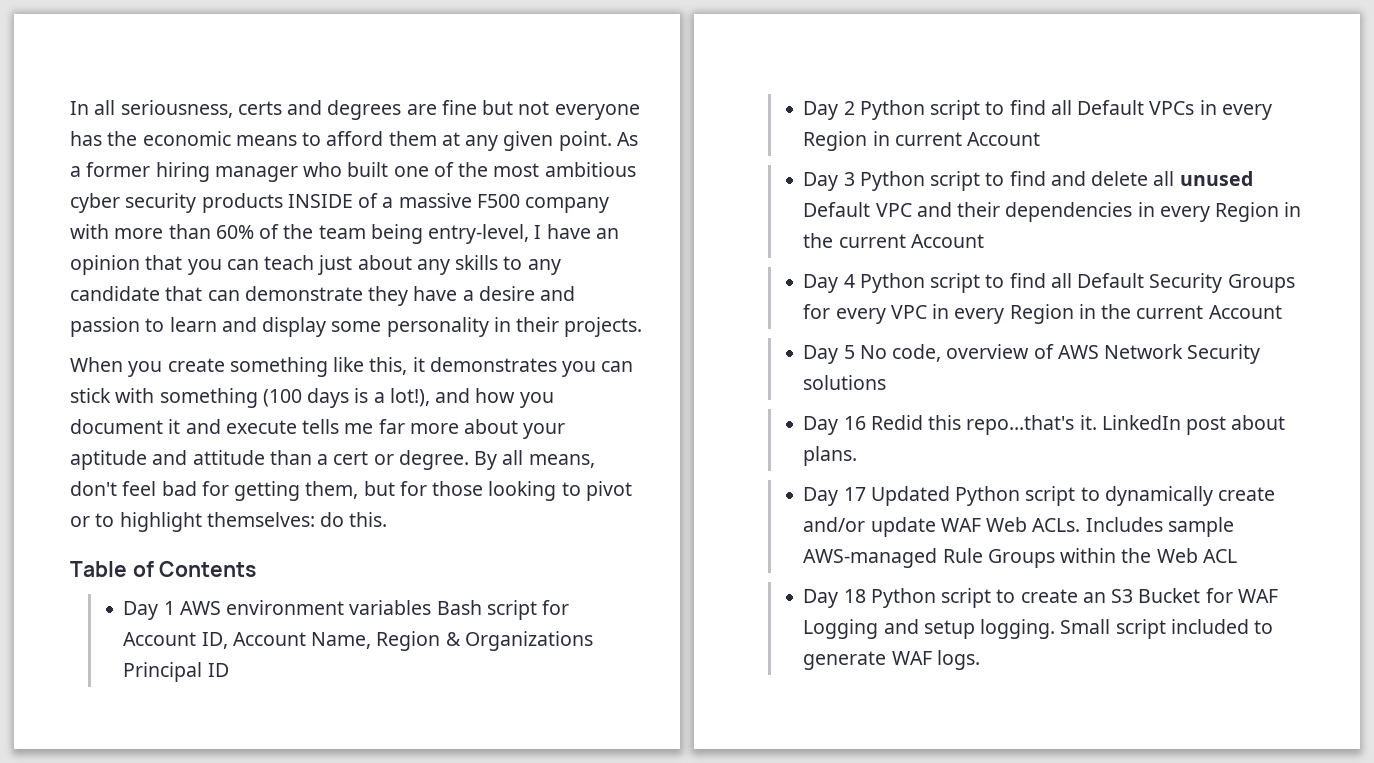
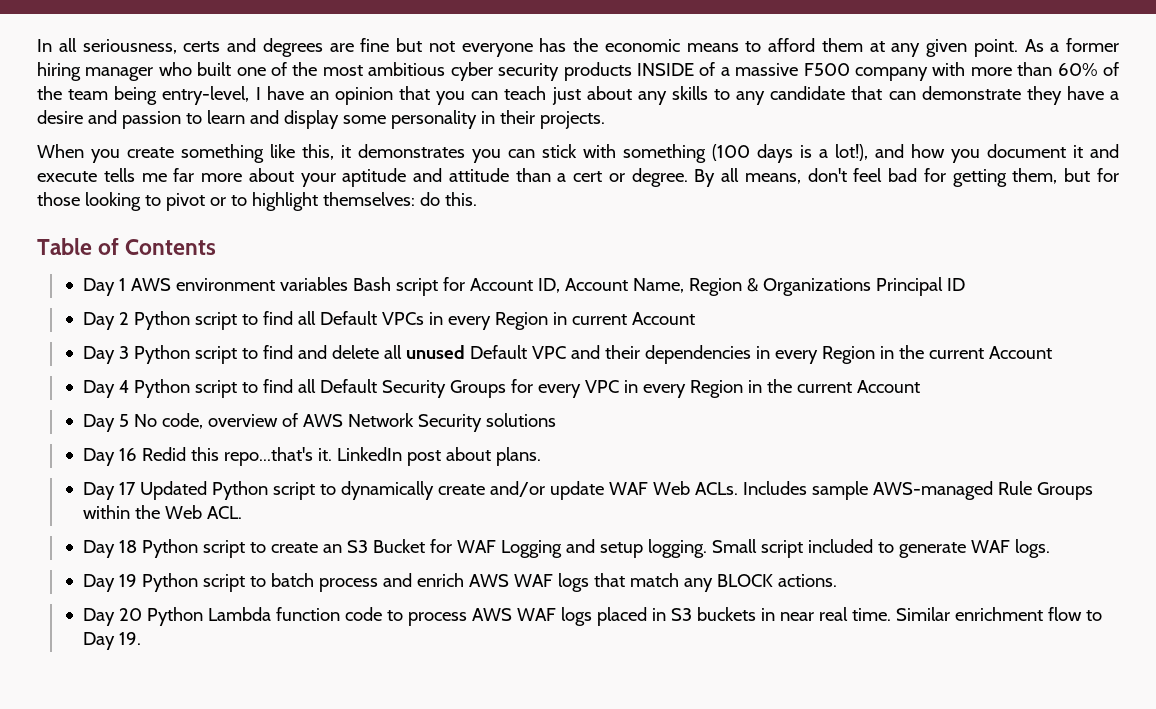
[1202,549,1237,563] ACL -> [206,506,242,519] ACL.
(980, 660) none -> [82,573,837,592] [82,607,1102,626] [82,632,141,650] // Day 19 Python script to batch process and enrich AWS WAF logs that match any BLOCK actions. // Day 20 Python Lambda function code to process AWS WAF logs placed in S3 buckets in near real time. Similar enrichment flow to Day 19.

